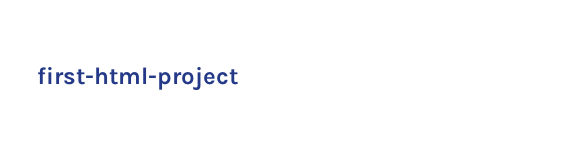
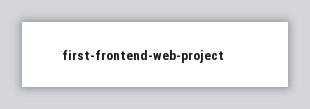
[37,66,238,91] first-html-project -> [62,50,224,63] first-frontend-web-project

